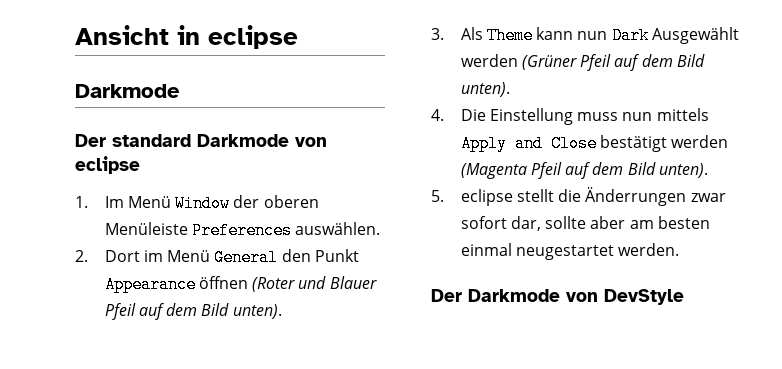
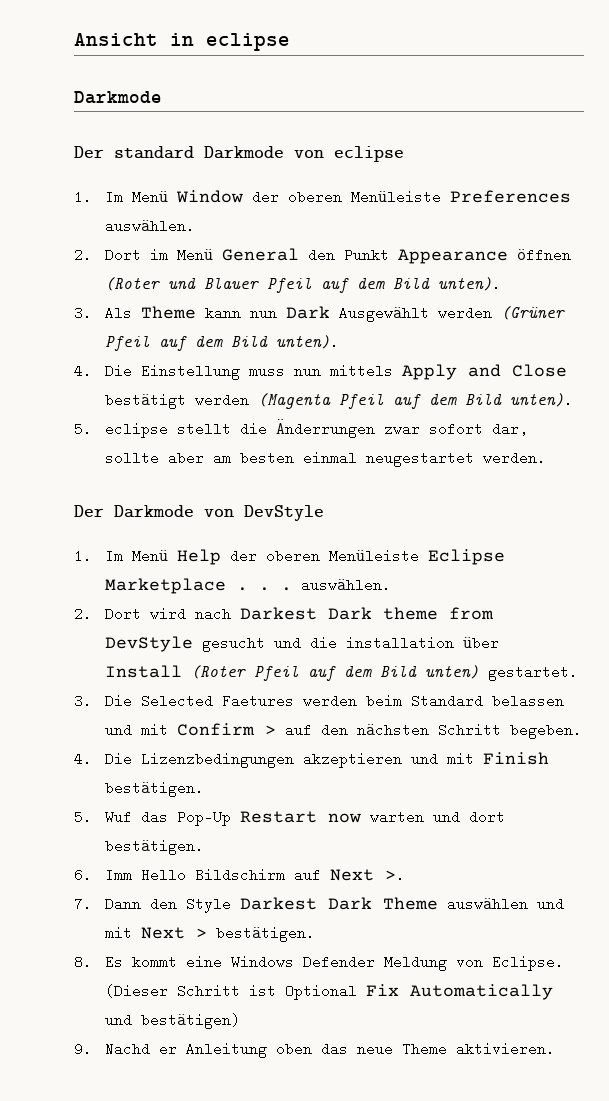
(684, 297) none -> [74,549,505,565] [104,578,391,594] [74,607,494,621] [104,636,499,652] [104,665,578,681] [74,694,564,708] [104,723,582,739] [74,752,549,768] [104,781,204,797] [74,810,505,826] [104,839,204,855] [74,868,405,882] [74,897,564,913] [104,926,315,942] [74,955,564,971] [104,984,553,1000] [104,1013,240,1029] [74,1042,555,1058] // 1. Im Menü Help der oberen Menüleiste Eclipse Marketplace . . . auswählen. // 2. Dort wird nach Darkest Dark theme from DevStyle gesucht und die installation über Install (Roter Pfeil auf dem Bild unten) gestartet. // 3. Die Selected Faetures werden beim Standard belassen und mit Confirm > auf den nächsten Schritt begeben. // 4. Die Lizenzbedingungen akzeptieren und mit Finish bestätigen. // 5. Wuf das Pop-Up Restart now warten und dort bestätigen. // 6. Imm Hello Bildschirm auf Next >. // 7. Dann den Style Darkest Dark Theme auswählen und mit Next > bestätigen. // 8. Es kommt eine Windows Defender Meldung von Eclipse. (Dieser Schritt ist Optional Fix Automatically und bestätigen) // 9. Nachd er Anleitung oben das neue Theme aktivieren.

